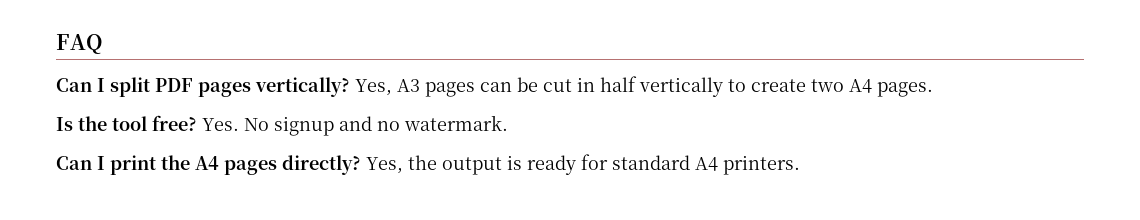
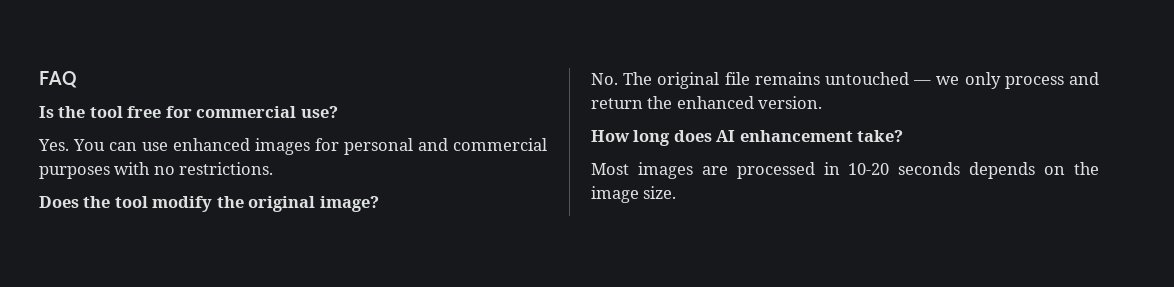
[56,76,933,97] [56,115,508,136] [56,154,800,175] Can I split PDF pages vertically? Yes, A3 pages can be cut in half vertically to create two A4 pages. // Is the tool free? Yes. No signup and no watermark. // Can I print the A4 pages directly? Yes, the output is ready for standard A4 printers. -> [39,106,338,118] [38,138,547,155] [39,162,274,179] [39,196,379,212] [591,72,1099,89] [591,96,823,109] [591,130,904,146] [591,162,1099,179] [591,186,677,203] Is the tool free for commercial use? // Yes. You can use enhanced images for personal and commercial purposes with no restrictions. // Does the tool modify the original image? // No. The original file remains untouched — we only process and return the enhanced version. // How long does AI enhancement take? // Most images are processed in 10-20 seconds depends on the image size.

